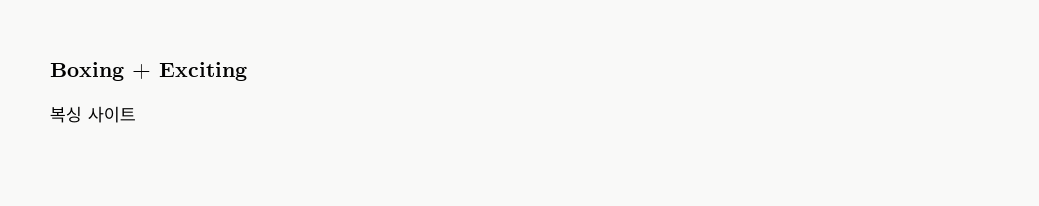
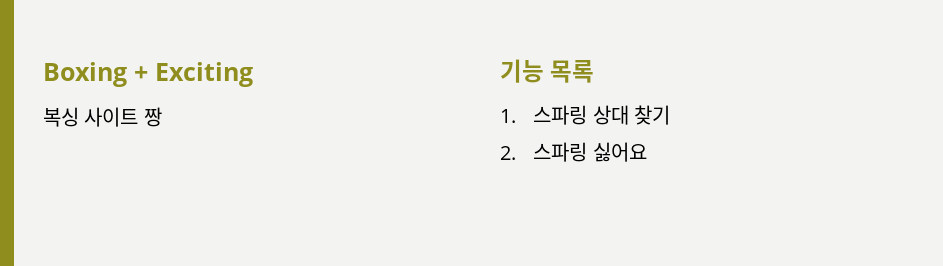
(136, 114) none -> [143,107,162,127] [500,59,595,83] [500,105,671,125] [500,142,647,162] 짱 // 기능 목록 // 1. 스파링 상대 찾기 // 2. 스파링 싫어요

